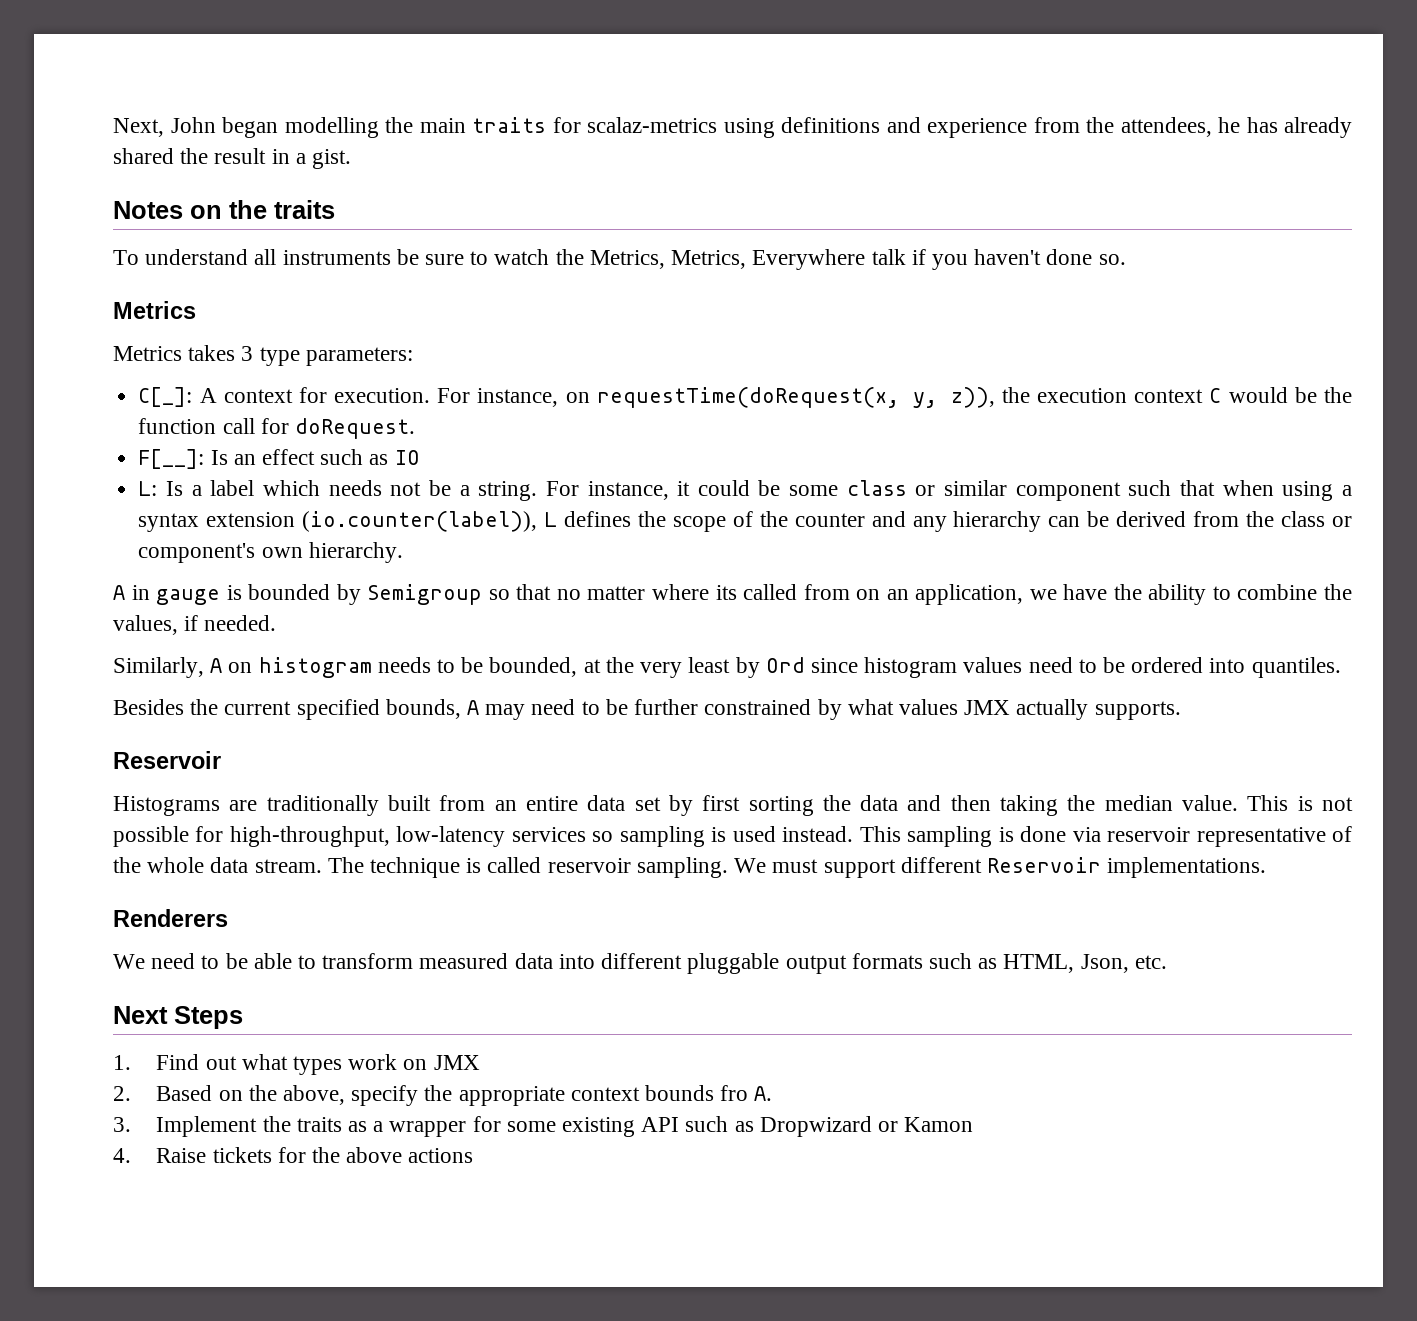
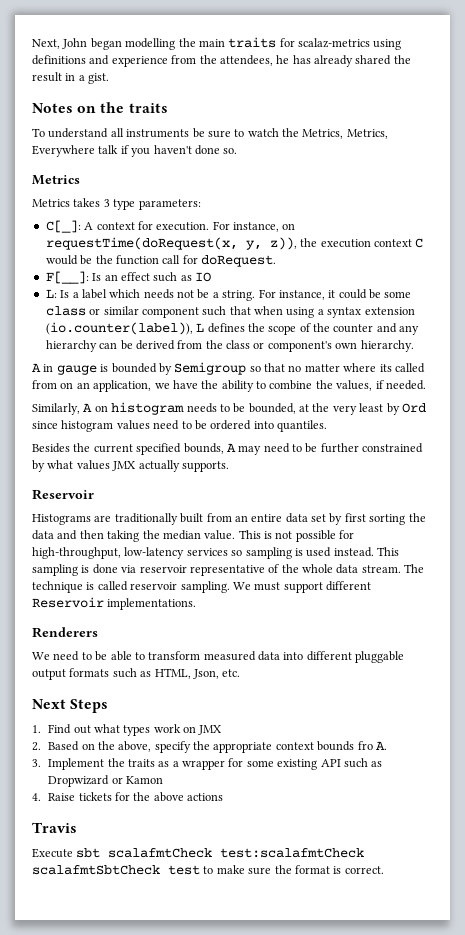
(474, 1155) none -> [32,822,77,833] [32,848,365,858] [32,865,384,875] // Travis // Execute sbt scalafmtCheck test:scalafmtCheck scalafmtSbtCheck test to make sure the format is correct.

